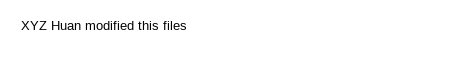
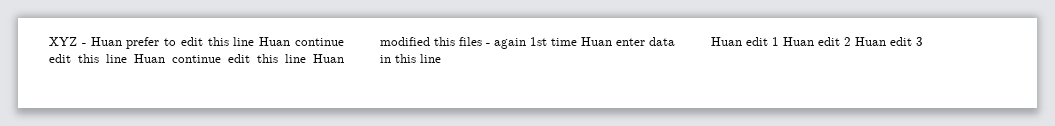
[51,21,187,30] Huan modified this files -> [81,37,344,49] [49,54,344,63] [380,37,675,49] [380,54,441,63] [711,37,923,46] - Huan prefer to edit this line Huan continue edit this line Huan continue edit this line Huan modified this files - again 1st time Huan enter data in this line // Huan edit 1 Huan edit 2 Huan edit 3

